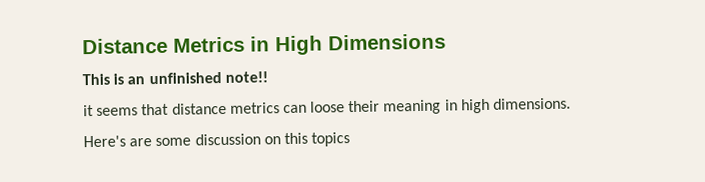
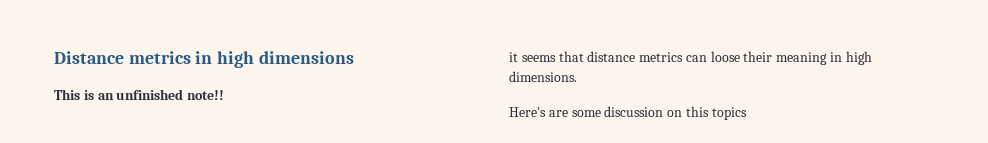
[173,33,446,56] Metrics in High Dimensions -> [128,51,354,68] metrics in high dimensions

